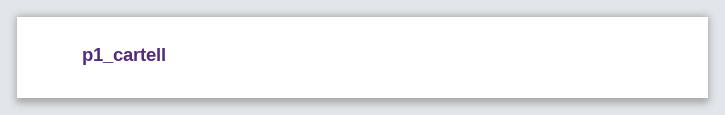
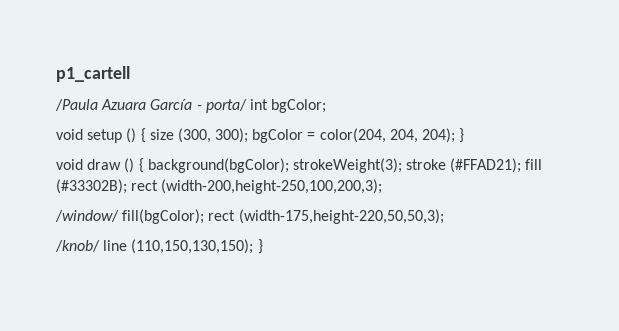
(166, 56) none -> [55,99,327,113] [56,128,465,143] [56,158,543,173] [56,179,383,194] [55,209,444,224] [55,239,263,254] // /Paula Azuara García - porta/ int bgColor; // void setup () { size (300, 300); bgColor = color(204, 204, 204); } // void draw () { background(bgColor); strokeWeight(3); stroke (#FFAD21); fill (#33302B); rect (width-200,height-250,100,200,3); // /window/ fill(bgColor); rect (width-175,height-220,50,50,3); // /knob/ line (110,150,130,150); }

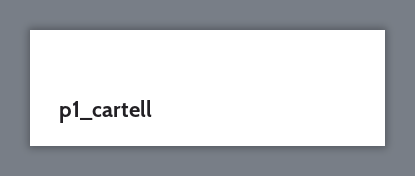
[55,99,327,113] [56,128,465,143] [56,158,543,173] [56,179,383,194] [55,209,444,224] [55,239,263,254] // /Paula Azuara García - porta/ int bgColor; // void setup () { size (300, 300); bgColor = color(204, 204, 204); } // void draw () { background(bgColor); strokeWeight(3); stroke (#FFAD21); fill (#33302B); rect (width-200,height-250,100,200,3); // /window/ fill(bgColor); rect (width-175,height-220,50,50,3); // /knob/ line (110,150,130,150); } -> (152, 111) none

